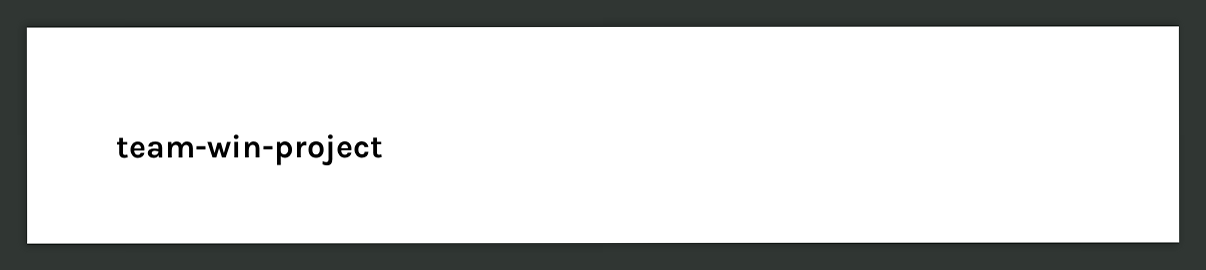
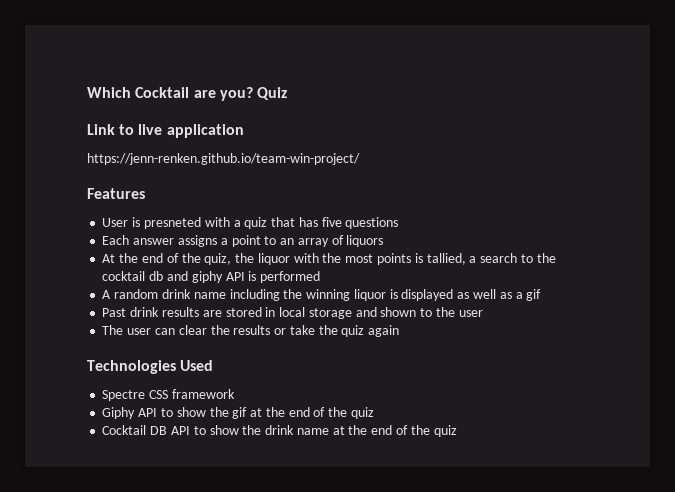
[115,134,384,167] team-win-project -> [87,87,288,101] [87,124,244,138] [87,153,360,165] [87,188,145,199] [102,217,399,229] [102,235,384,247] [102,253,556,265] [102,271,321,283] [102,289,542,301] [102,307,483,319] [102,325,400,337] [87,360,214,374] [102,389,235,401] [102,407,374,419] [102,425,457,437] Which Cocktail are you? Quiz // Link to live application // https://jenn-renken.github.io/team-win-project/ // Features // User is presneted with a quiz that has five questions // Each answer assigns a point to an array of liquors // At the end of the quiz, the liquor with the most points is tallied, a search to the cocktail db and giphy API is performed // A random drink name including the winning liquor is displayed as well as a gif // Past drink results are stored in local storage and shown to the user // The user can clear the results or take the quiz again // Technologies Used // Spectre CSS framework // Giphy API to show the gif at the end of the quiz // Cocktail DB API to show the drink name at the end of the quiz

